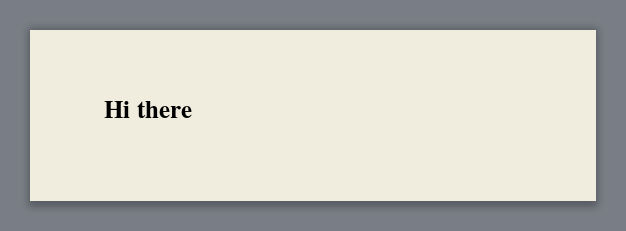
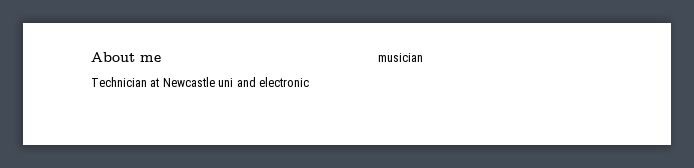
[104,101,192,118] Hi there -> [91,52,161,62] [91,77,309,87] [378,53,423,62] About me // Technician at Newcastle uni and electronic musician

